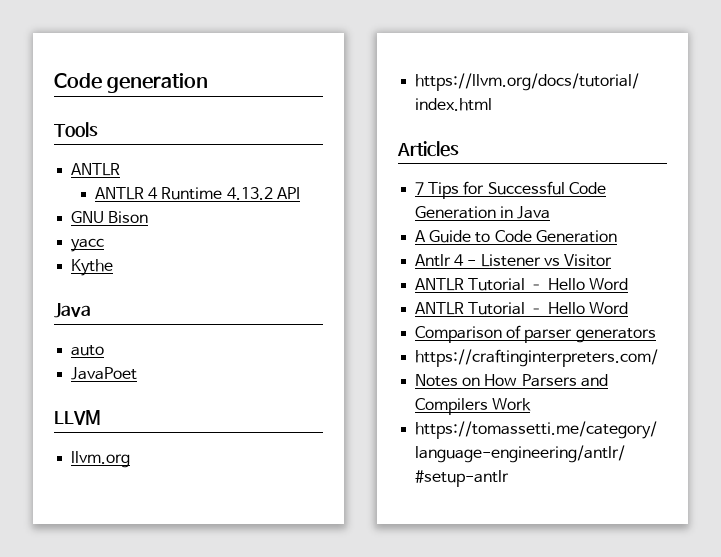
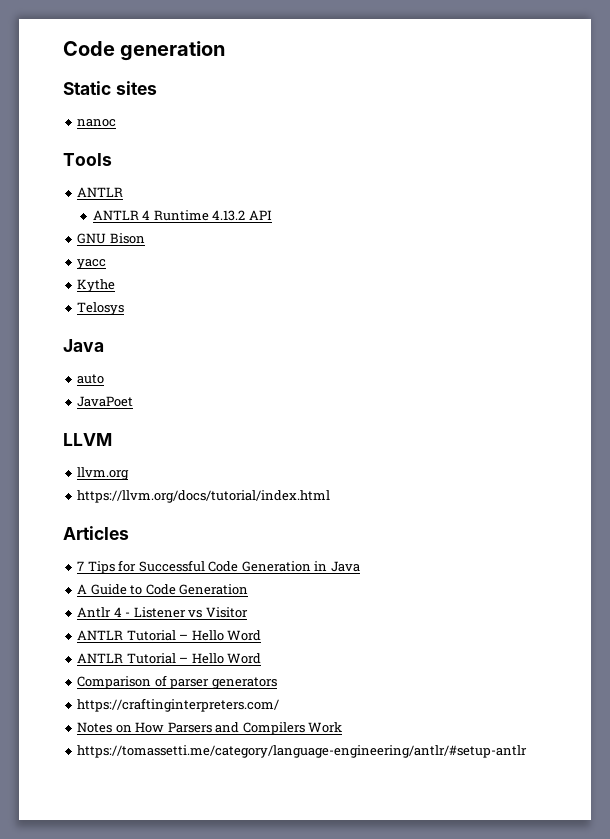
(209, 83) none -> [63,81,157,95] [77,119,117,127] // Static sites // nanoc
(114, 267) none -> [77,302,125,315] // Telosys

